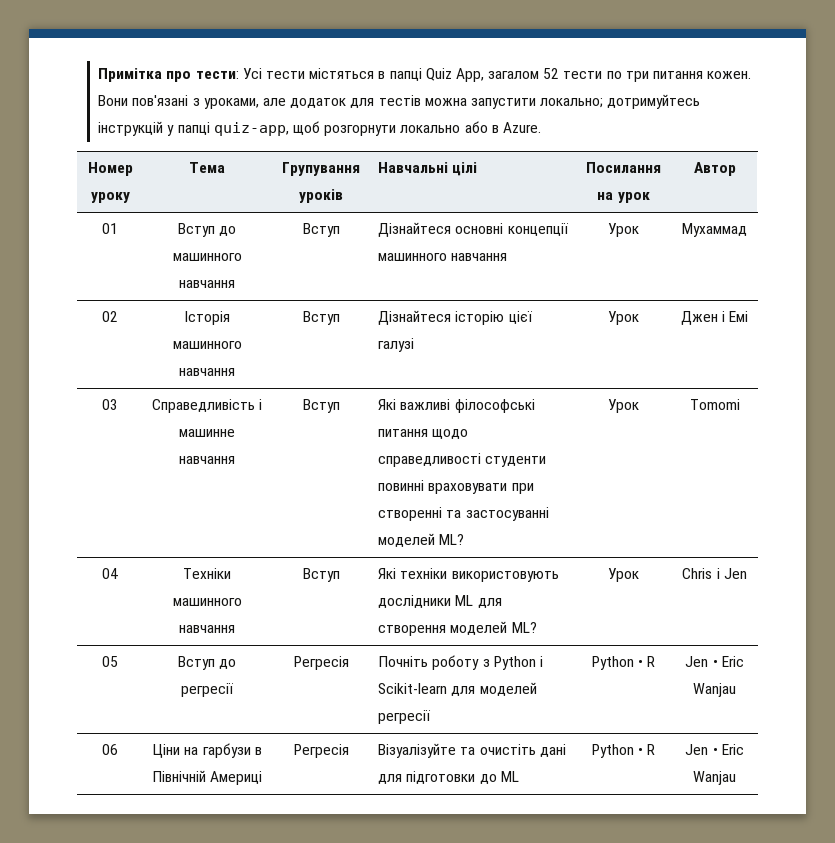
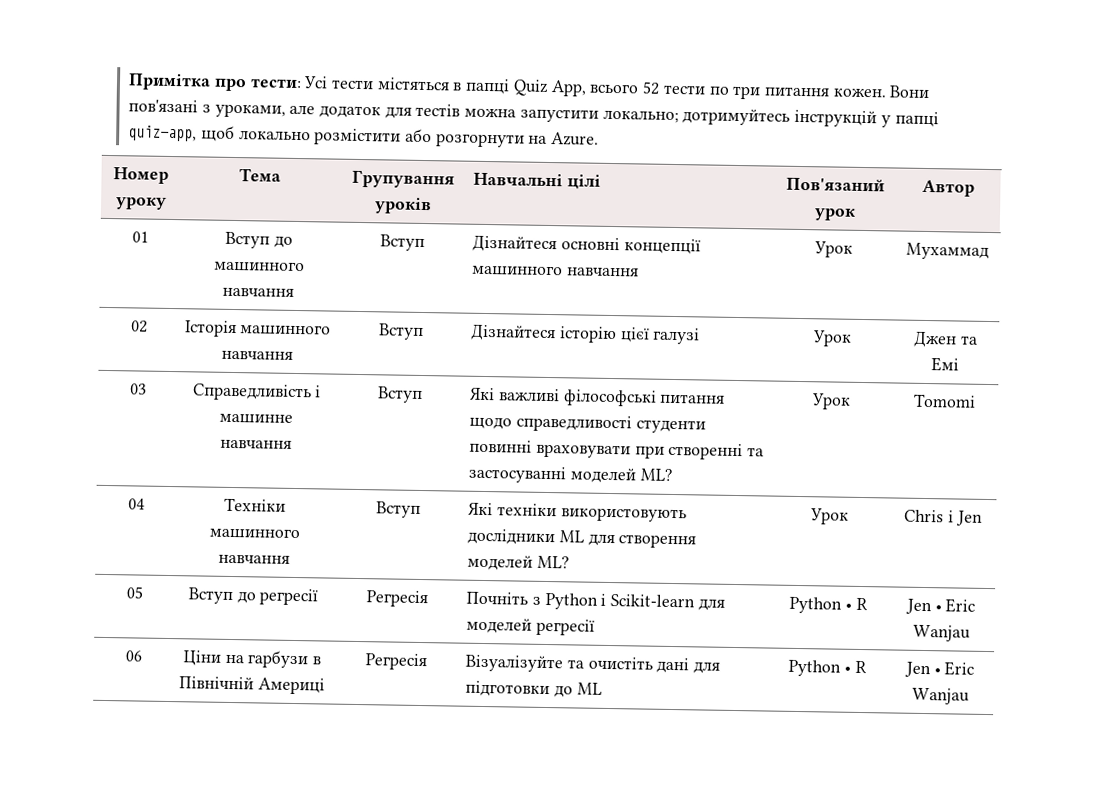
[488,71,540,79] загалом -> [589,83,640,94] всього
[324,121,499,136] розгорнути локально або в -> [238,128,548,148] локально розмістити або розгорнути на
[586,162,661,173] [597,192,614,200] Посилання на -> [785,177,885,192] Пов'язаний
[722,311,725,322] і -> [959,335,978,345] та
[432,655,480,670] роботу -> (529, 598) none

